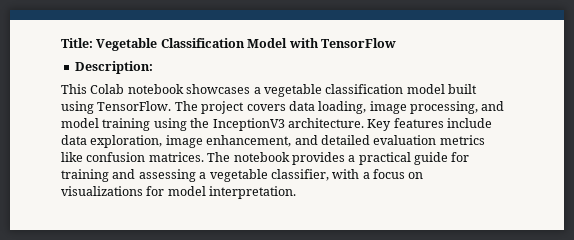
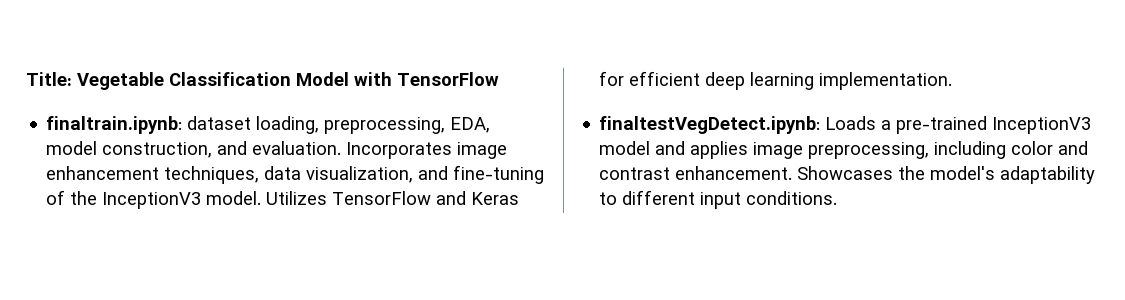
[74,61,153,74] [61,84,477,97] [61,101,505,114] [61,118,492,131] [61,135,485,148] [61,152,470,165] [61,169,424,182] [61,186,297,199] Description: // This Colab notebook showcases a vegetable classification model built using TensorFlow. The project covers data loading, image processing, and model training using the InceptionV3 architecture. Key features include data exploration, image enhancement, and detailed evaluation metrics like confusion matrices. The notebook provides a practical guide for training and assessing a vegetable classifier, with a focus on visualizations for model interpretation. -> [46,116,491,134] [46,141,508,159] [46,165,545,184] [46,190,520,209] [599,71,953,90] [599,116,1092,134] [599,141,1089,159] [599,166,1096,184] [599,190,838,209] finaltrain.ipynb: dataset loading, preprocessing, EDA, model construction, and evaluation. Incorporates image enhancement techniques, data visualization, and fine-tuning of the InceptionV3 model. Utilizes TensorFlow and Keras for efficient deep learning implementation. // finaltestVegDetect.ipynb: Loads a pre-trained InceptionV3 model and applies image preprocessing, including color and contrast enhancement. Showcases the model's adaptability to different input conditions.

